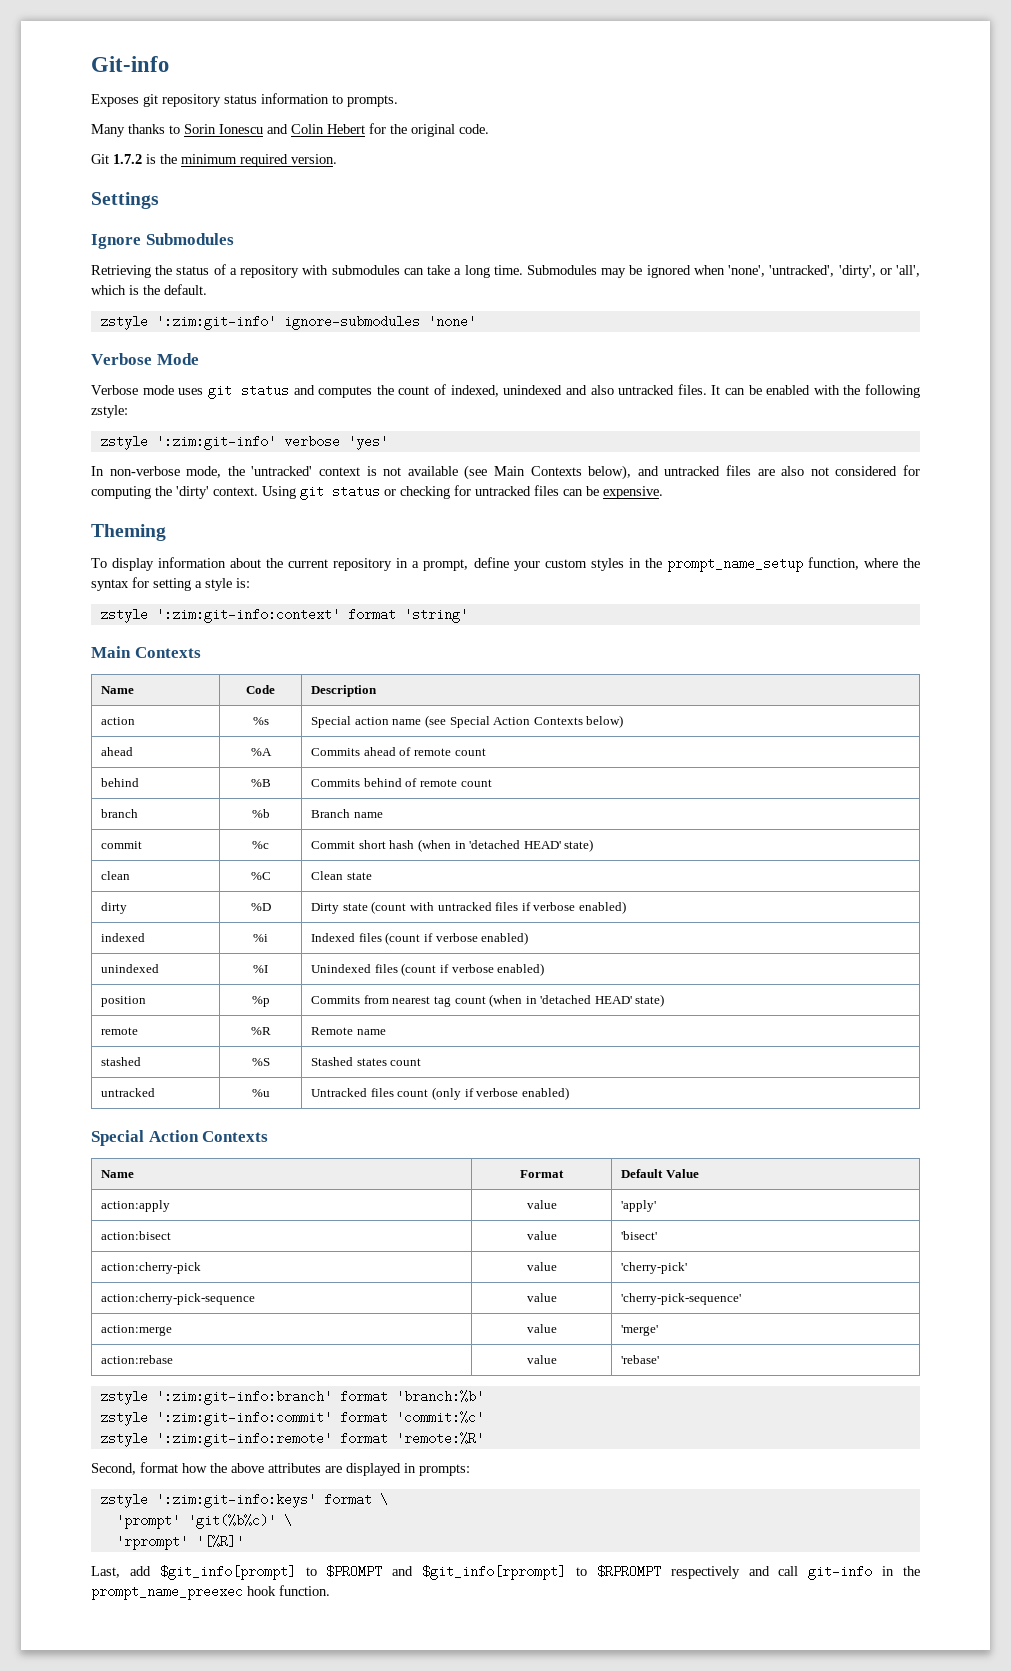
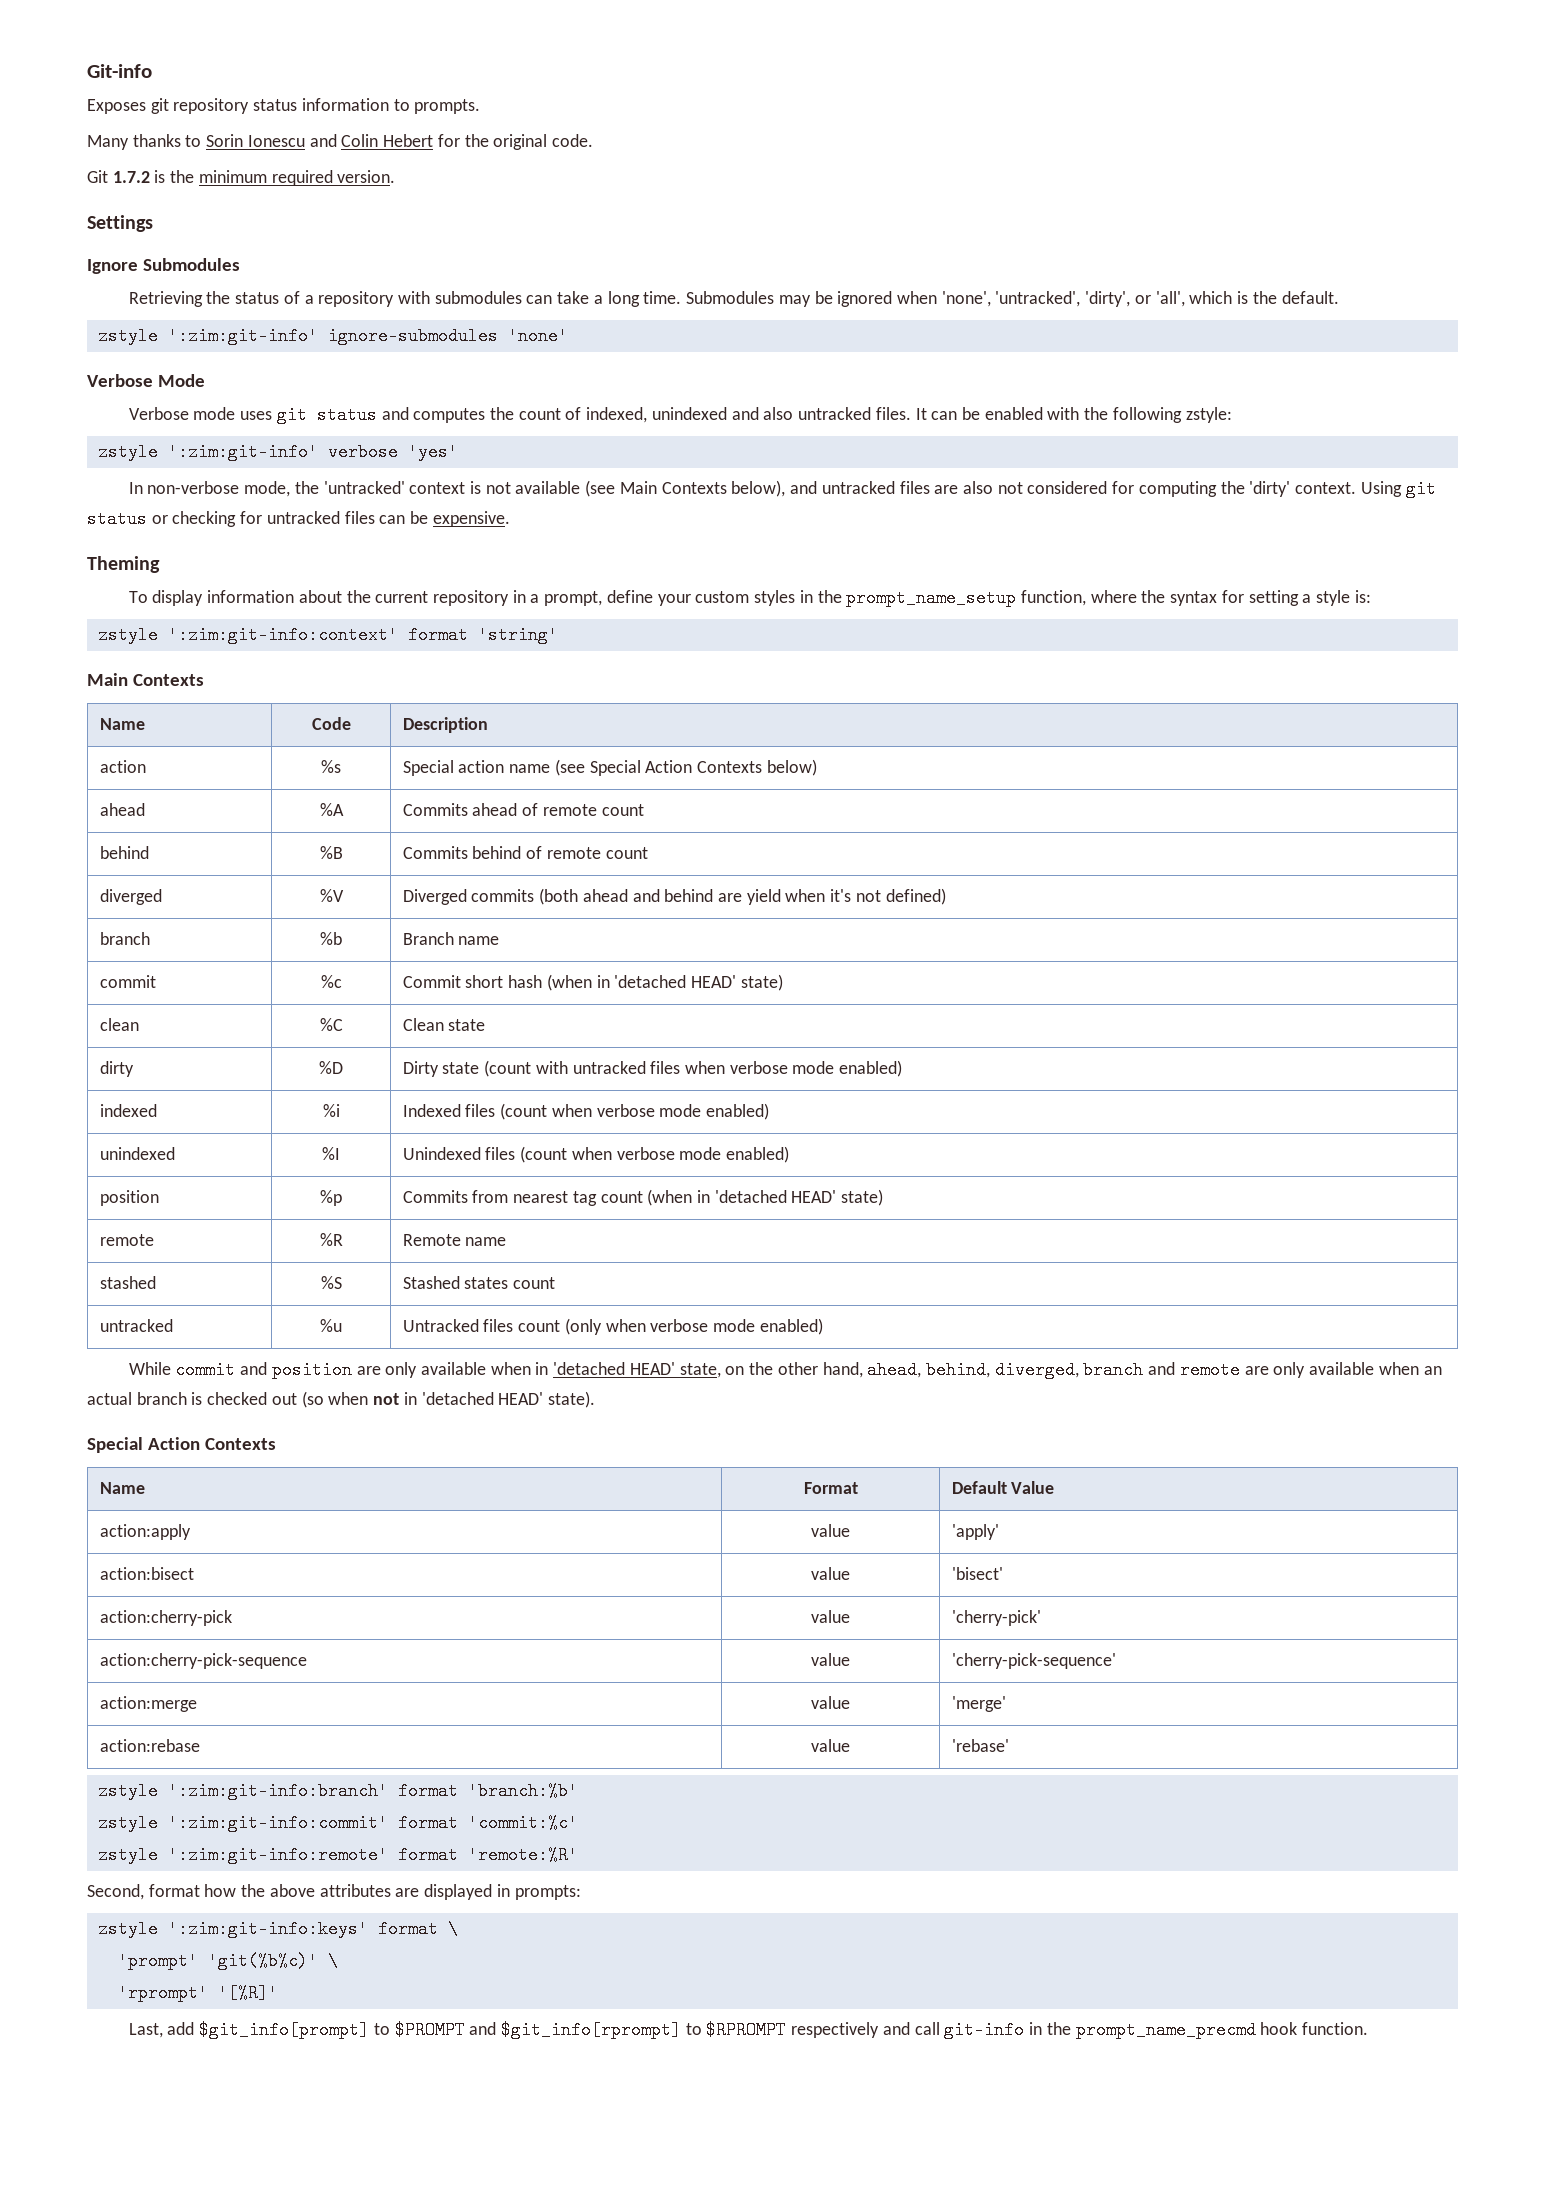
(492, 783) none -> [99,889,162,905] [319,889,344,902] [402,888,946,905] // diverged | %V | Diverged commits (both ahead and behind are yield when it's not defined)
[521,902,576,911] if verbose -> [685,1061,835,1074] when verbose mode
[423,933,478,942] if verbose -> [551,1104,702,1117] when verbose mode
[439,964,494,973] if verbose -> [571,1147,722,1160] when verbose mode
[464,1087,569,1100] if verbose enabled) -> [605,1318,823,1335] [128,1361,1442,1379] [87,1391,595,1408] when verbose mode enabled) // While commit and position are only available when in 'detached HEAD' state, on the other hand, ahead, behind, diverged, branch and remote are only available when an actual branch is checked out (so when not in 'detached HEAD' state).
[91,1585,243,1600] prompt_name_preexec -> [1075,2021,1256,2039] prompt_name_precmd

